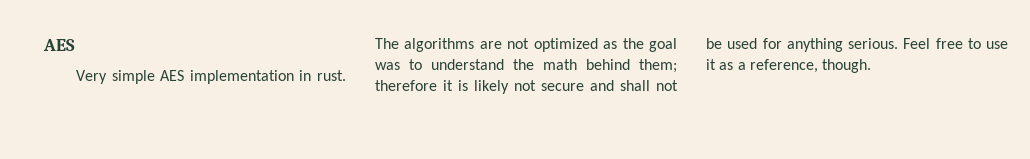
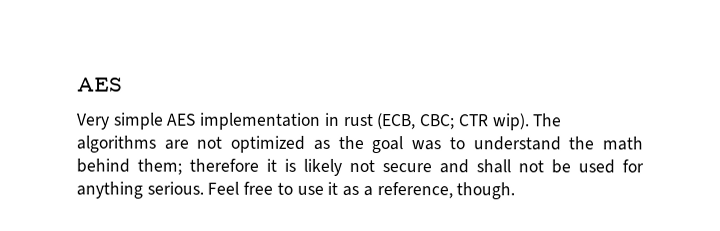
[317,70,346,81] rust. -> [342,113,530,131] rust (ECB, CBC; CTR wip).

